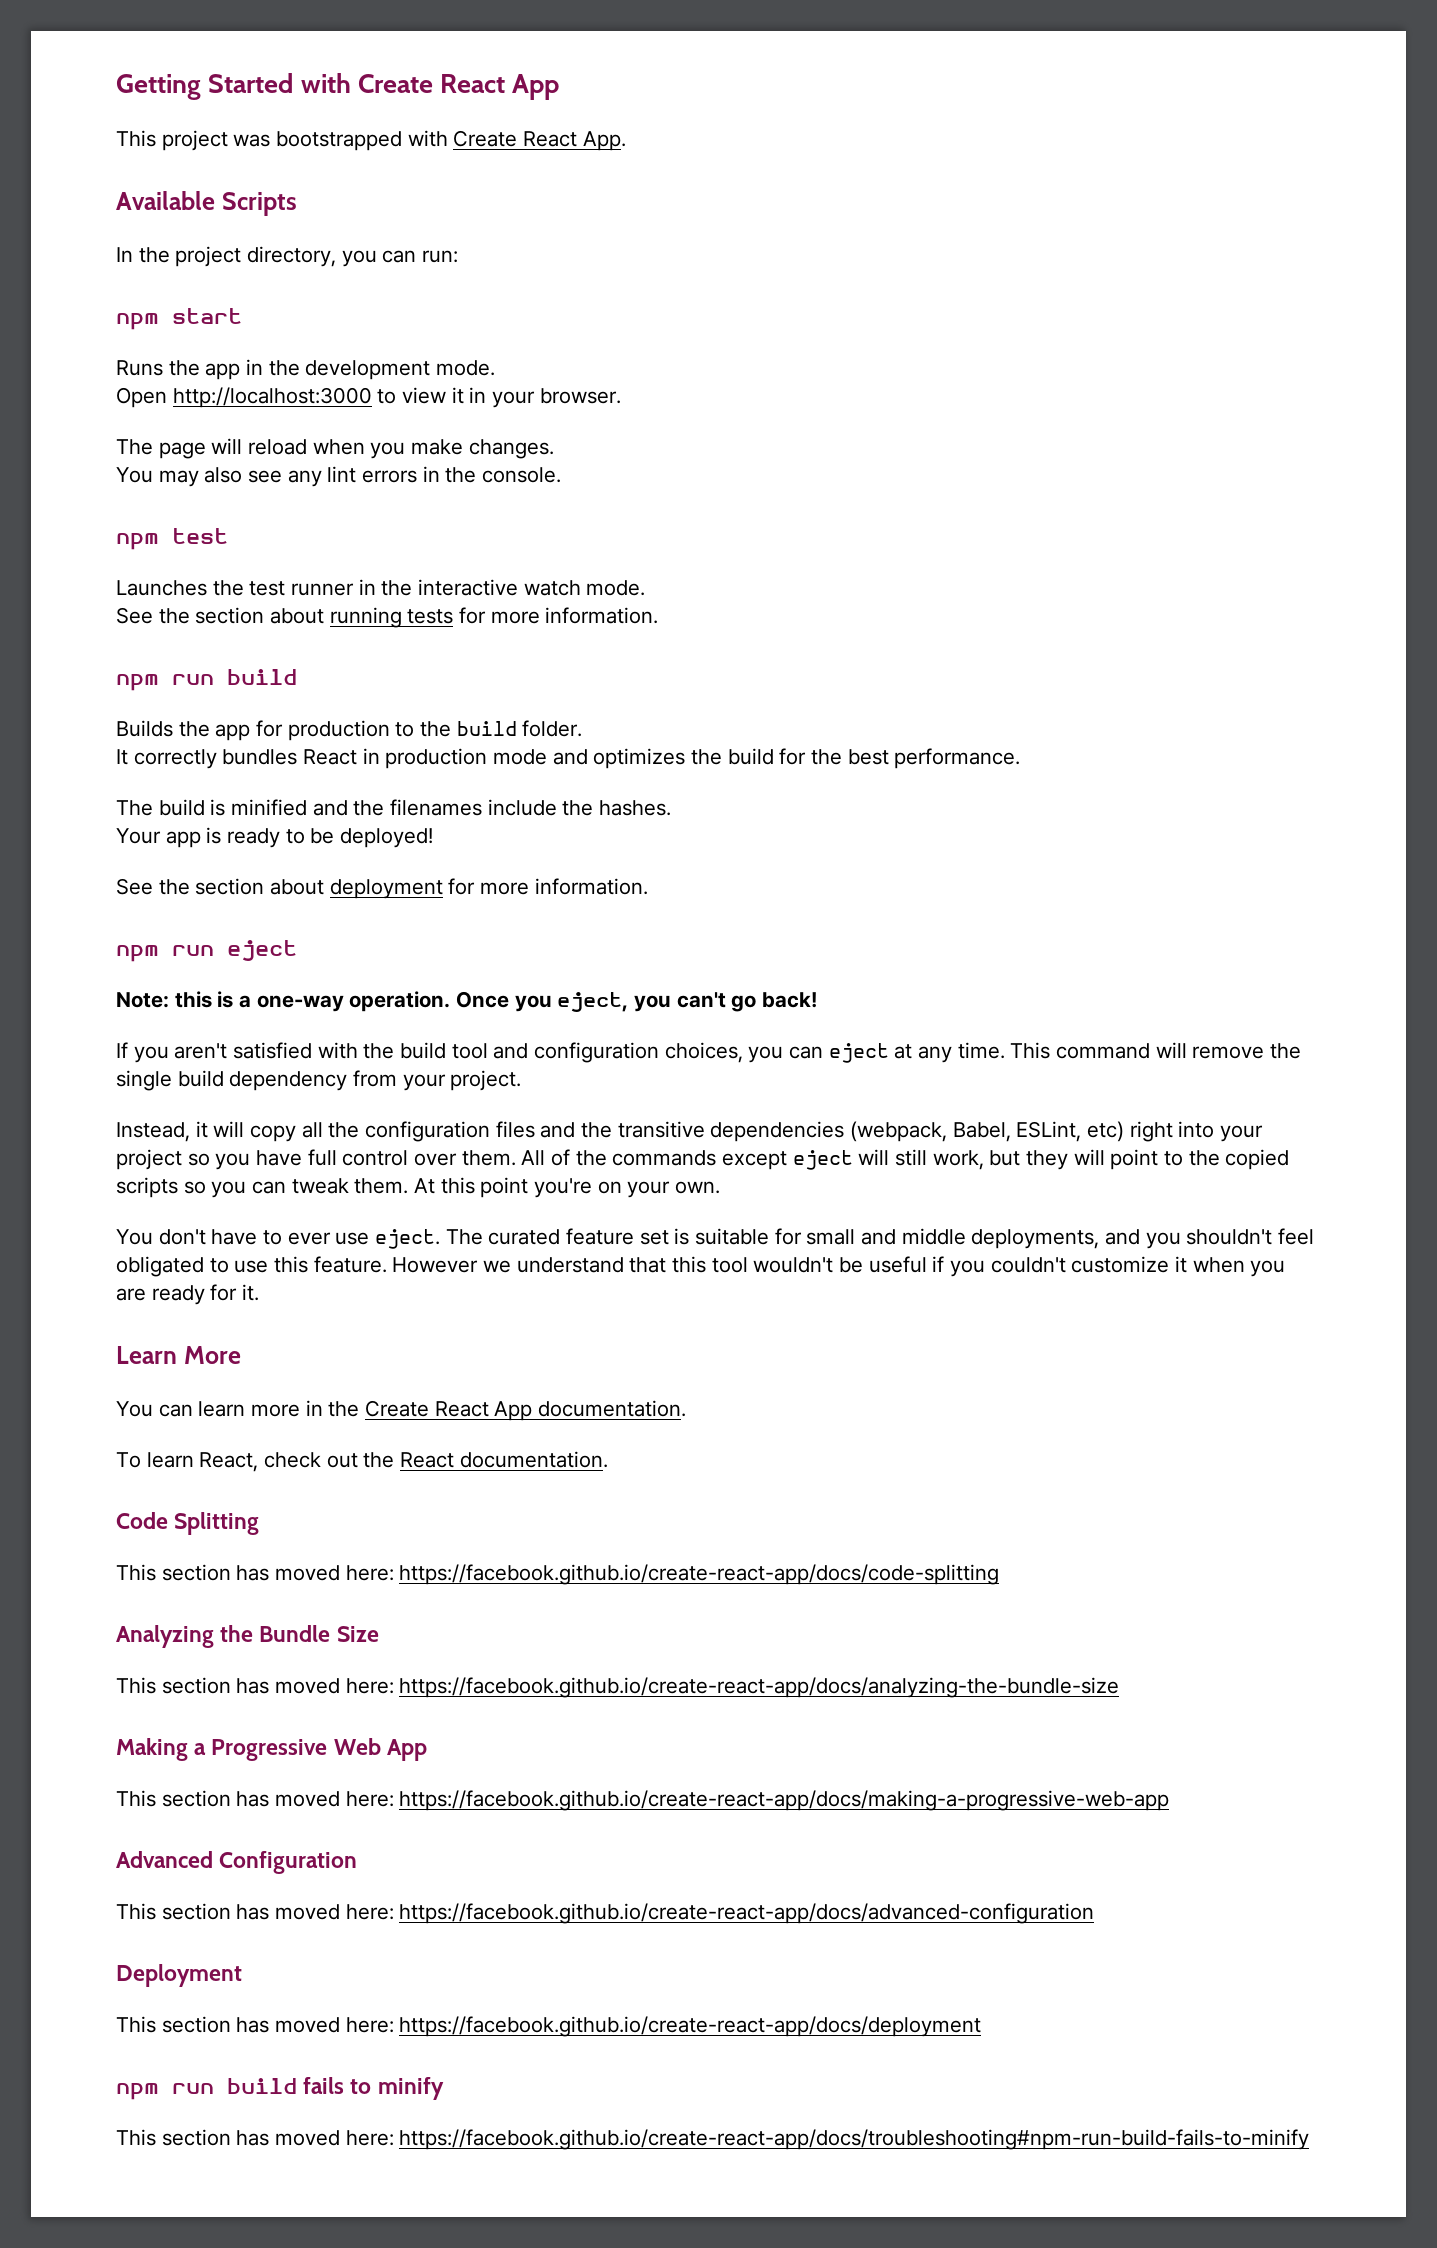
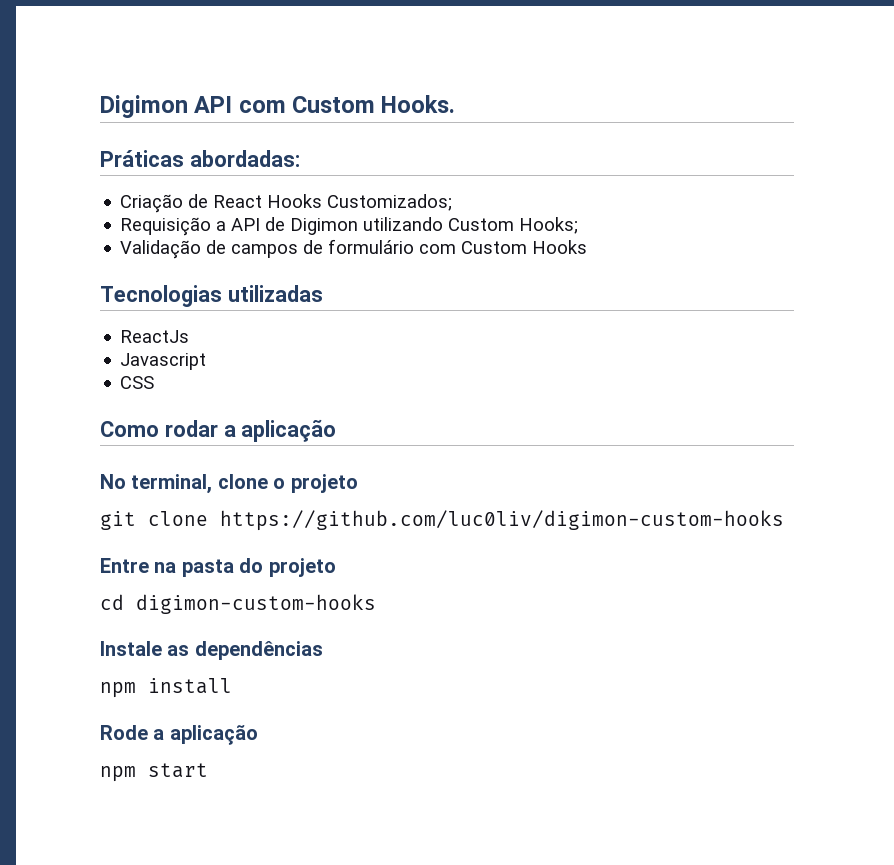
[116,73,560,100] [116,130,626,151] [116,191,297,216] [116,246,459,267] [116,308,242,330] [116,359,496,380] [116,387,621,408] [116,438,554,459] [116,466,562,487] [116,528,228,550] [116,579,646,596] [116,607,659,628] [116,669,297,691] [116,720,583,741] [116,748,1021,769] [116,799,672,816] [116,827,434,848] [116,878,648,899] [116,940,297,962] [116,991,818,1012] [116,1042,1302,1063] [116,1070,522,1091] [116,1121,1264,1142] [116,1149,1290,1170] [116,1177,721,1198] [116,1228,1315,1249] [116,1256,1286,1277] [116,1284,260,1305] [116,1346,241,1364] [116,1400,687,1421] [116,1451,608,1472] [116,1512,260,1535] [116,1564,1000,1585] [116,1625,379,1648] [116,1677,1120,1698] [116,1738,427,1761] [116,1790,1170,1811] [116,1851,358,1874] [116,1903,1095,1924] [116,1964,242,1987] [116,2016,982,2037] [116,2077,444,2100] [116,2129,1310,2150] Getting Started with Create React App // This project was bootstrapped with Create React App. // Available Scripts // In the project directory, you can run: // npm start // Runs the app in the development mode. // Open http://localhost:3000 to view it in your browser. // The page will reload when you make changes. // You may also see any lint errors in the console. // npm test // Launches the test runner in the interactive watch mode. // See the section about running tests for more information. // npm run build // Builds the app for production to the build folder. // It correctly bundles React in production mode and optimizes the build for the best performance. // The build is minified and the filenames include the hashes. // Your app is ready to be deployed! // See the section about deployment for more information. // npm run eject // Note: this is a one-way operation. Once you eject, you can't go back! // If you aren't satisfied with the build tool and configuration choices, you can eject at any time. This command will remove the single build dependency from your project. // Instead, it will copy all the configuration files and the transitive dependencies (webpack, Babel, ESLint, etc) right into your project so you have full control over them. All of the commands except eject will still work, but they will point to the copied scripts so you can tweak them. At this point you're on your own. // You don't have to ever use eject. The curated feature set is suitable for small and middle deployments, and you shouldn't feel obligated to use this feature. However we understand that this tool wouldn't be useful if you couldn't customize it when you are ready for it. // Learn More // You can learn more in the Create React App documentation. // To learn React, check out the React documentation. // Code Splitting // This section has moved here: https://facebook.github.io/create-react-app/docs/code-splitting // Analyzing the Bundle Size // This section has moved here: https://facebook.github.io/create-react-app/docs/analyzing-the-bundle-size // Making a Progressive Web App // This section has moved here: https://facebook.github.io/create-react-app/docs/making-a-progressive-web-app // Advanced Configuration // This section has moved here: https://facebook.github.io/create-react-app/docs/advanced-configuration // Deployment // This section has moved here: https://facebook.github.io/create-react-app/docs/deployment // npm run build fails to minify // This section has moved here: https://facebook.github.io/create-react-app/docs/troubleshooting#npm-run-build-fails-to-minify -> [100,95,456,118] [100,150,300,167] [120,194,453,213] [120,217,579,236] [120,239,588,259] [100,285,323,307] [120,330,190,343] [120,353,207,370] [120,376,155,389] [100,419,337,442] [100,474,358,494] [100,510,784,531] [100,558,336,577] [100,594,376,614] [100,641,323,660] [100,678,232,698] [100,725,258,745] [100,763,208,782] Digimon API com Custom Hooks. // Práticas abordadas: // Criação de React Hooks Customizados; // Requisição a API de Digimon utilizando Custom Hooks; // Validação de campos de formulário com Custom Hooks // Tecnologias utilizadas // ReactJs // Javascript // CSS // Como rodar a aplicação // No terminal, clone o projeto // git clone https://github.com/luc0liv/digimon-custom-hooks // Entre na pasta do projeto // cd digimon-custom-hooks // Instale as dependências // npm install // Rode a aplicação // npm start

